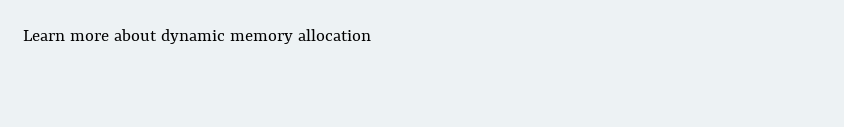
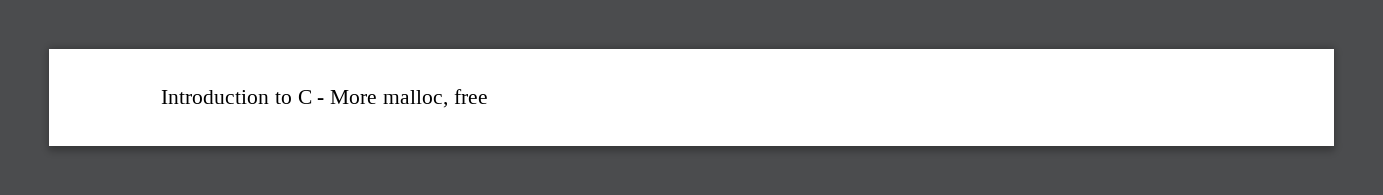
[23,29,371,44] Learn more about dynamic memory allocation -> [161,89,488,108] Introduction to C - More malloc, free

